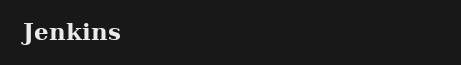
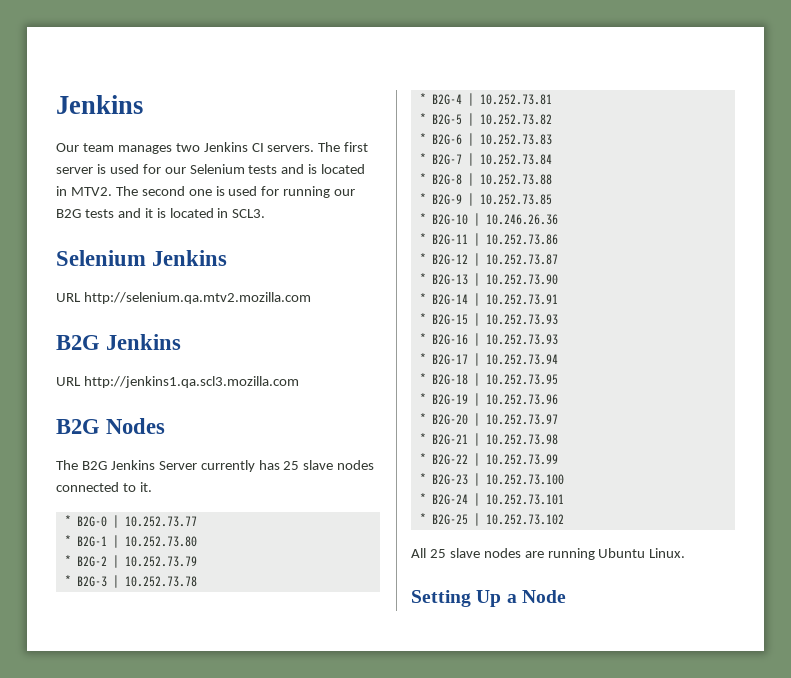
[21,23,121,45] Jenkins -> [56,95,143,114] [56,142,369,154] [56,164,366,174] [56,186,356,198] [56,208,266,218] [56,250,228,266] [56,292,311,304] [56,334,182,350] [56,376,299,388] [56,418,166,434] [56,460,375,472] [56,482,152,492] [64,515,197,528] [64,535,197,548] [64,555,197,568] [64,575,197,588] [419,93,552,106] [419,113,552,126] [419,133,552,146] [419,153,552,166] [419,173,552,186] [419,193,552,206] [419,213,558,226] [419,233,558,246] [419,253,558,266] [419,273,558,286] [419,293,558,306] [419,313,558,326] [419,333,558,346] [419,353,558,366] [419,373,558,386] [419,393,558,406] [419,413,558,426] [419,433,558,446] [419,453,558,466] [419,473,564,486] [419,493,564,506] [419,513,564,526] [411,548,686,560] [411,590,566,607] Jenkins // Our team manages two Jenkins CI servers. The first server is used for our Selenium tests and is located in MTV2. The second one is used for running our B2G tests and it is located in SCL3. // Selenium Jenkins // URL http://selenium.qa.mtv2.mozilla.com // B2G Jenkins // URL http://jenkins1.qa.scl3.mozilla.com // B2G Nodes // The B2G Jenkins Server currently has 25 slave nodes connected to it. // * B2G-0 | 10.252.73.77 // * B2G-1 | 10.252.73.80 // * B2G-2 | 10.252.73.79 // * B2G-3 | 10.252.73.78 // * B2G-4 | 10.252.73.81 // * B2G-5 | 10.252.73.82 // * B2G-6 | 10.252.73.83 // * B2G-7 | 10.252.73.84 // * B2G-8 | 10.252.73.88 // * B2G-9 | 10.252.73.85 // * B2G-10 | 10.246.26.36 // * B2G-11 | 10.252.73.86 // * B2G-12 | 10.252.73.87 // * B2G-13 | 10.252.73.90 // * B2G-14 | 10.252.73.91 // * B2G-15 | 10.252.73.93 // * B2G-16 | 10.252.73.93 // * B2G-17 | 10.252.73.94 // * B2G-18 | 10.252.73.95 // * B2G-19 | 10.252.73.96 // * B2G-20 | 10.252.73.97 // * B2G-21 | 10.252.73.98 // * B2G-22 | 10.252.73.99 // * B2G-23 | 10.252.73.100 // * B2G-24 | 10.252.73.101 // * B2G-25 | 10.252.73.102 // All 25 slave nodes are running Ubuntu Linux. // Setting Up a Node

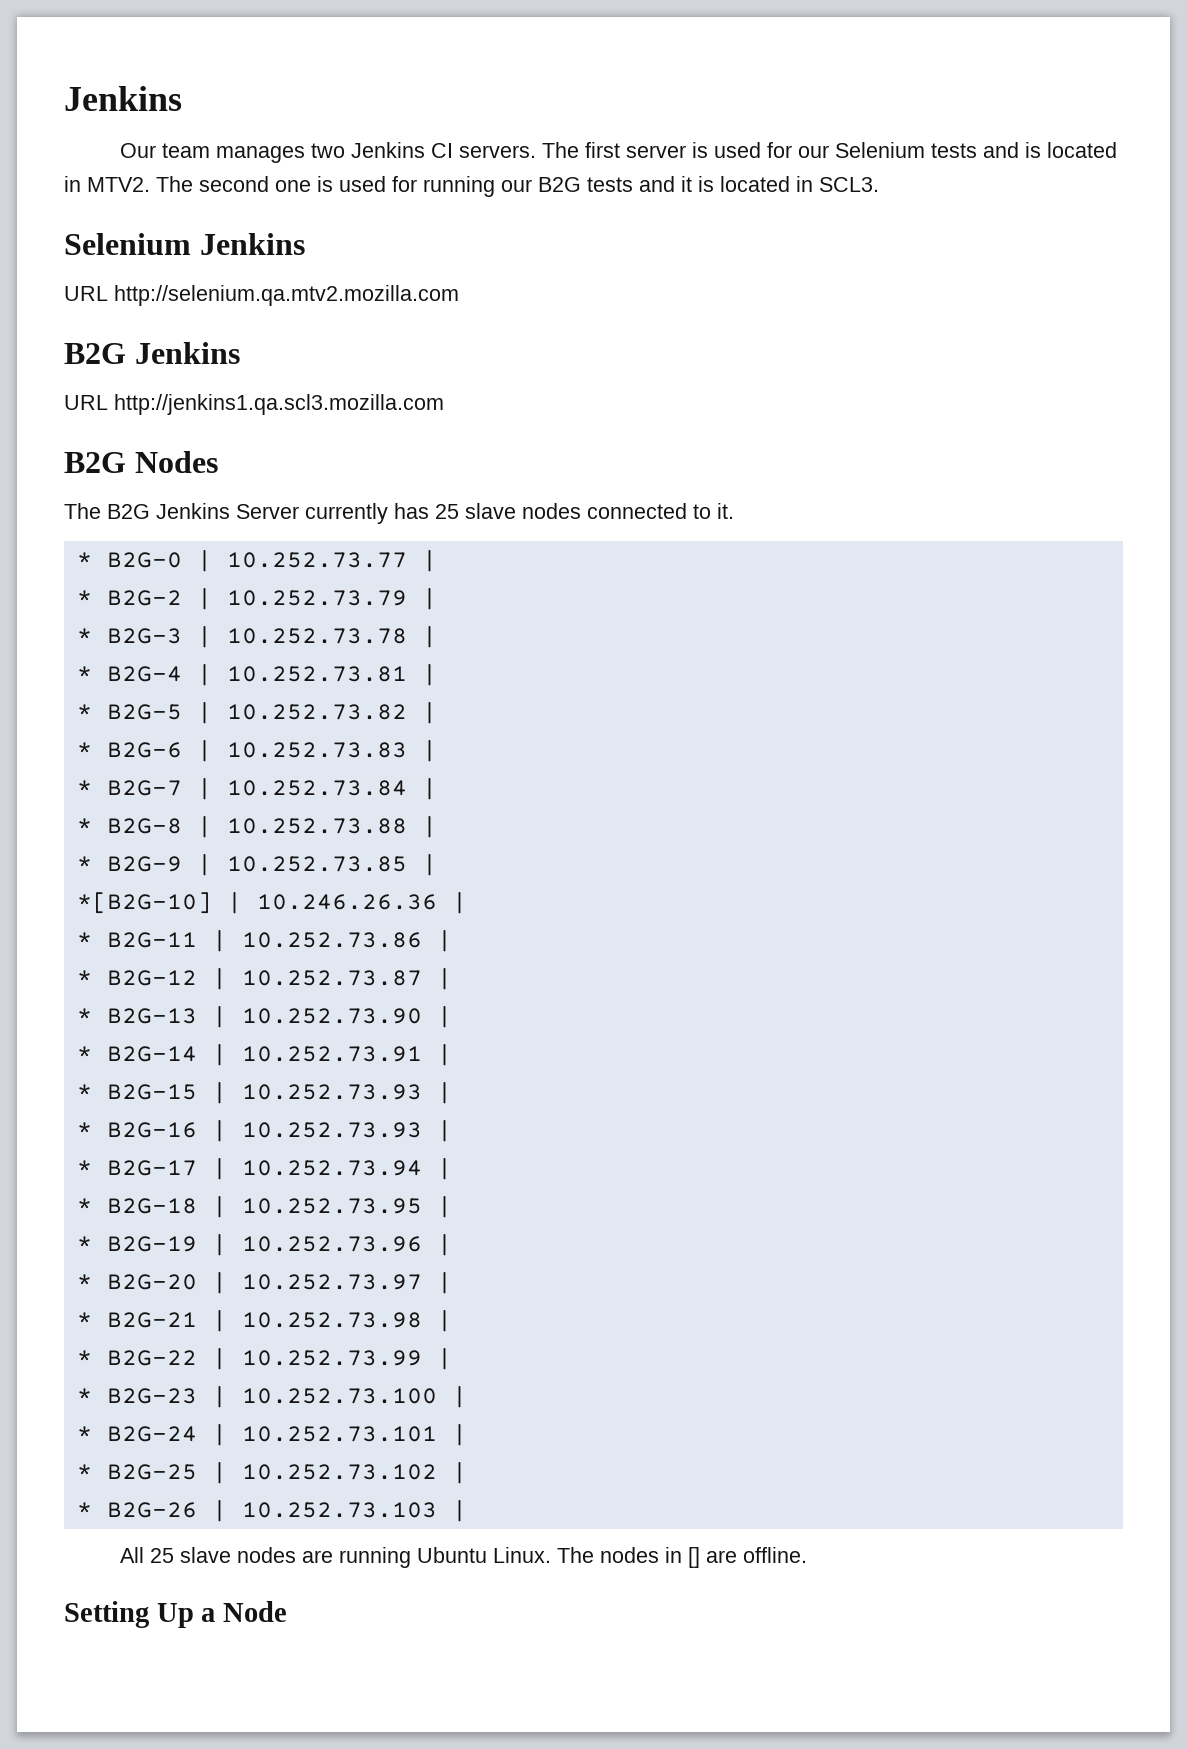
[64,535,197,548] // * B2G-1 | 10.252.73.80 -> [421,549,437,572] |
(197, 561) none -> [421,587,437,610] |
(197, 581) none -> [421,625,437,648] |
(552, 99) none -> [421,663,437,686] |
(552, 119) none -> [421,701,437,724] |
(552, 139) none -> [421,739,437,762] |
(552, 159) none -> [421,777,437,800] |
(552, 179) none -> [421,815,437,838] |
[419,213,468,225] // * B2G-10 -> [421,853,437,876] [76,892,212,914] | // *[B2G-10]
(558, 219) none -> [451,891,467,914] |
(558, 239) none -> [436,929,452,952] |
(558, 259) none -> [436,967,452,990] |
(558, 279) none -> [436,1005,452,1028] |
(558, 299) none -> [436,1043,452,1066] |
(558, 319) none -> [436,1081,452,1104] |
(558, 339) none -> [436,1119,452,1142] |
(558, 359) none -> [436,1157,452,1180] |
(558, 379) none -> [436,1195,452,1218] |
(558, 399) none -> [436,1233,452,1256] |
(558, 419) none -> [436,1271,452,1294] |
(558, 439) none -> [436,1309,452,1332] |
(558, 459) none -> [436,1347,452,1370] |
(564, 479) none -> [451,1385,467,1408] |
(564, 499) none -> [451,1423,467,1446] |
(564, 519) none -> [451,1461,467,1484] [76,1499,467,1522] | // * B2G-26 | 10.252.73.103 |
(686, 553) none -> [556,1547,807,1568] The nodes in [] are offline.

